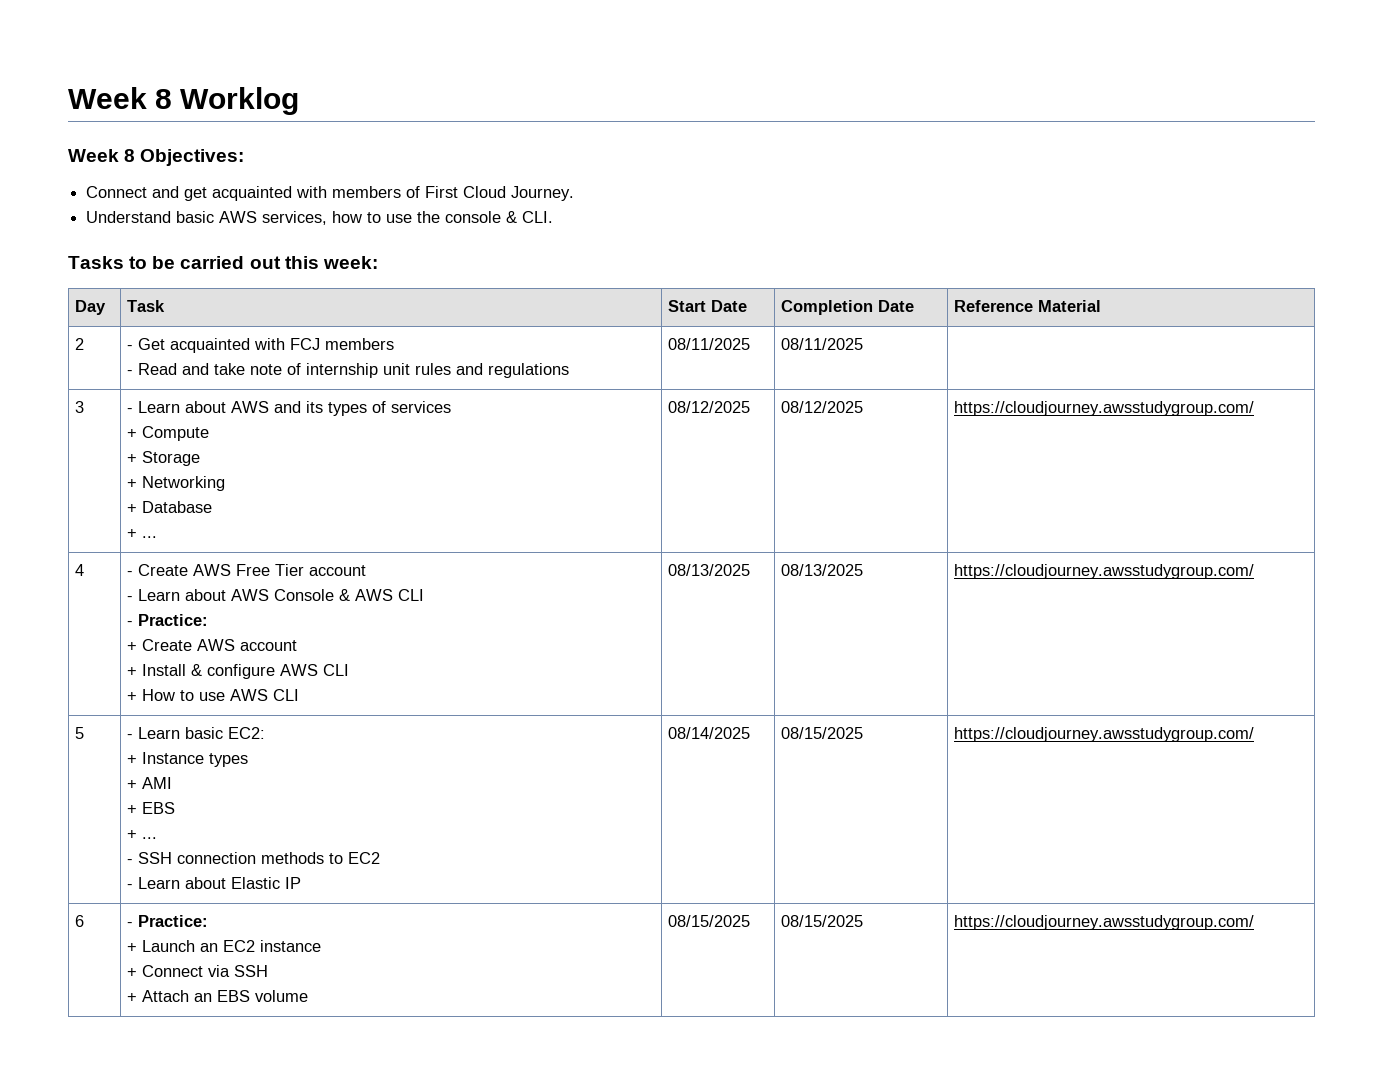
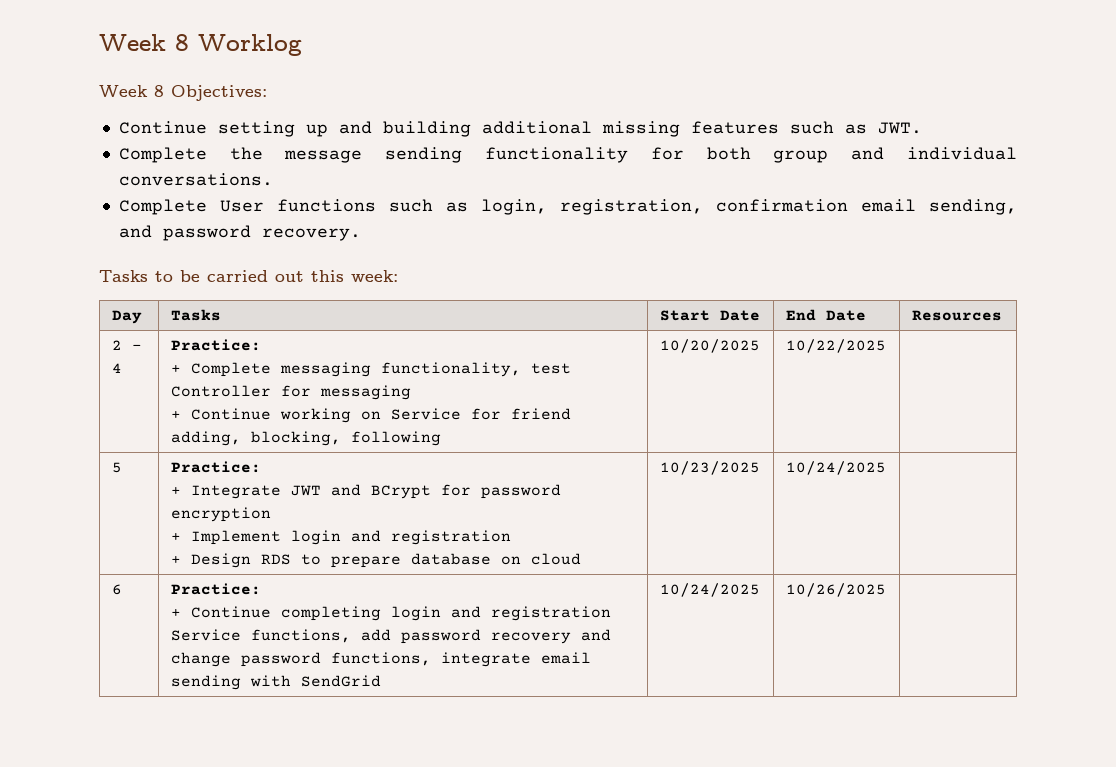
[86,186,575,201] [86,211,554,225] Connect and get acquainted with members of First Cloud Journey. // Understand basic AWS services, how to use the console & CLI. -> [118,121,922,137] [118,147,1017,163] [118,173,273,186] [118,199,1018,215] [118,225,361,241] Continue setting up and building additional missing features such as JWT. // Complete the message sending functionality for both group and individual conversations. // Complete User functions such as login, registration, confirmation email sending, and password recovery.
[127,300,166,312] Task -> [170,309,221,321] Tasks
[781,300,915,315] [954,300,1102,312] Completion Date | Reference Material -> [785,309,866,321] [911,310,1002,321] End Date | Resources
[127,338,395,353] [127,363,570,378] [668,338,751,350] [781,338,864,350] [75,401,85,413] [127,401,452,416] [127,426,210,441] [127,451,201,466] [127,476,226,491] [127,501,213,513] [127,529,158,538] [668,401,751,413] [781,401,864,413] [954,401,1255,416] [75,564,85,576] [127,564,367,576] [127,589,425,601] [127,614,209,626] [127,639,298,651] [127,664,350,679] [127,689,300,701] [668,564,751,576] [781,564,864,576] [954,564,1255,579] [75,727,85,739] [127,727,266,739] [127,752,249,767] [127,777,173,789] [127,802,176,814] [127,830,158,839] [127,852,381,864] [127,877,302,889] [668,727,751,739] [781,727,864,739] [954,727,1255,742] | - Get acquainted with FCJ members // - Read and take note of internship unit rules and regulations | 08/11/2025 | 08/11/2025 | // 3 | - Learn about AWS and its types of services // + Compute // + Storage // + Networking // + Database // + ... | 08/12/2025 | 08/12/2025 | https://cloudjourney.awsstudygroup.com/ // 4 | - Create AWS Free Tier account // - Learn about AWS Console & AWS CLI // - Practice: // + Create AWS account // + Install & configure AWS CLI // + How to use AWS CLI | 08/13/2025 | 08/13/2025 | https://cloudjourney.awsstudygroup.com/ // 5 | - Learn basic EC2: // + Instance types // + AMI // + EBS // + ... // - SSH connection methods to EC2 // - Learn about Elastic IP | 08/14/2025 | 08/15/2025 | https://cloudjourney.awsstudygroup.com/ -> [131,344,142,350] [111,363,122,373] [170,339,261,351] [170,362,571,377] [170,385,411,400] [170,408,571,423] [170,431,441,446] [659,339,760,353] [785,339,886,353] [111,462,122,473] [170,461,261,473] [170,484,561,499] [170,507,271,522] [170,530,511,545] [170,553,581,568] [659,461,760,475] [785,461,886,475] - 4 | Practice: // + Complete messaging functionality, test Controller for messaging // + Continue working on Service for friend adding, blocking, following | 10/20/2025 | 10/22/2025 | // 5 | Practice: // + Integrate JWT and BCrypt for password encryption // + Implement login and registration // + Design RDS to prepare database on cloud | 10/23/2025 | 10/24/2025 |
[127,915,209,927] [127,940,322,952] [127,965,269,977] [127,990,309,1002] [668,915,751,927] [781,915,864,927] [954,915,1255,930] - Practice: // + Launch an EC2 instance // + Connect via SSH // + Attach an EBS volume | 08/15/2025 | 08/15/2025 | https://cloudjourney.awsstudygroup.com/ -> [170,583,261,595] [170,606,611,621] [170,629,611,644] [170,652,591,667] [170,675,381,690] [659,583,760,597] [785,583,886,597] Practice: // + Continue completing login and registration Service functions, add password recovery and change password functions, integrate email sending with SendGrid | 10/24/2025 | 10/26/2025 |

